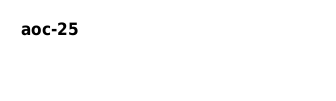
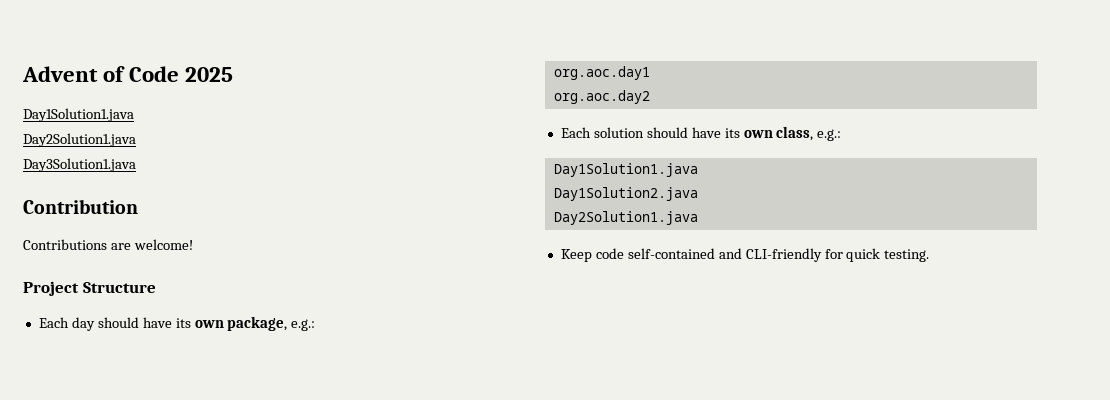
[21,22,79,36] aoc-25 -> [22,66,234,82] [23,108,134,122] [23,133,136,147] [23,158,136,172] [23,199,138,214] [23,239,193,250] [23,281,156,296] [38,316,316,331] [553,66,650,80] [553,90,650,104] [560,126,842,141] [553,163,698,177] [553,187,698,201] [553,211,698,225] [560,248,930,262] Advent of Code 2025 // Day1Solution1.java // Day2Solution1.java // Day3Solution1.java // Contribution // Contributions are welcome! // Project Structure // Each day should have its own package, e.g.: // org.aoc.day1 // org.aoc.day2 // Each solution should have its own class, e.g.: // Day1Solution1.java // Day1Solution2.java // Day2Solution1.java // Keep code self-contained and CLI-friendly for quick testing.

